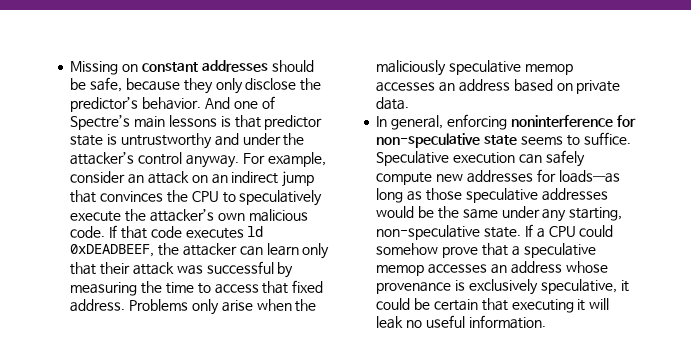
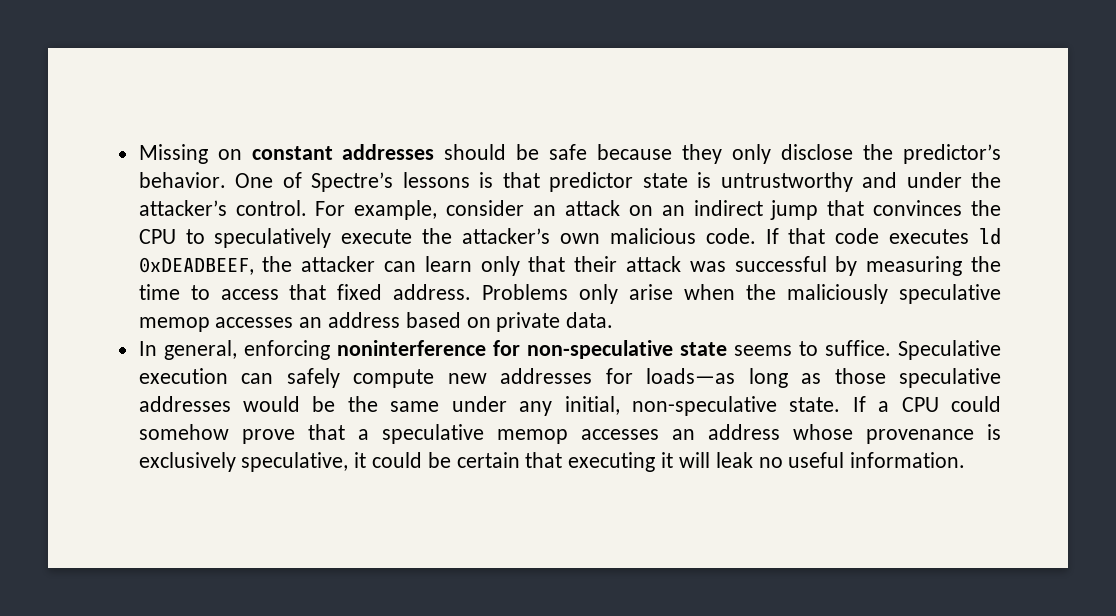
[90,77,123,92] safe, -> [549,144,588,160] safe
[204,97,258,109] And one -> [235,173,274,188] One
[134,116,166,128] main -> (394, 182) none
[138,152,239,168] control anyway. -> [235,200,307,216] control.
[569,207,623,221] starting, -> [564,396,620,415] initial,

